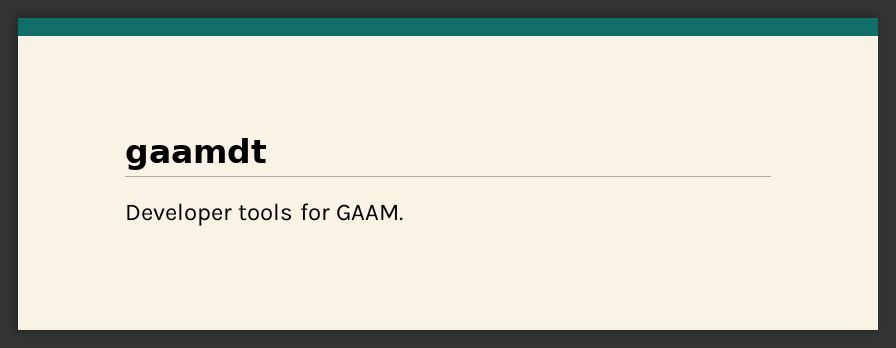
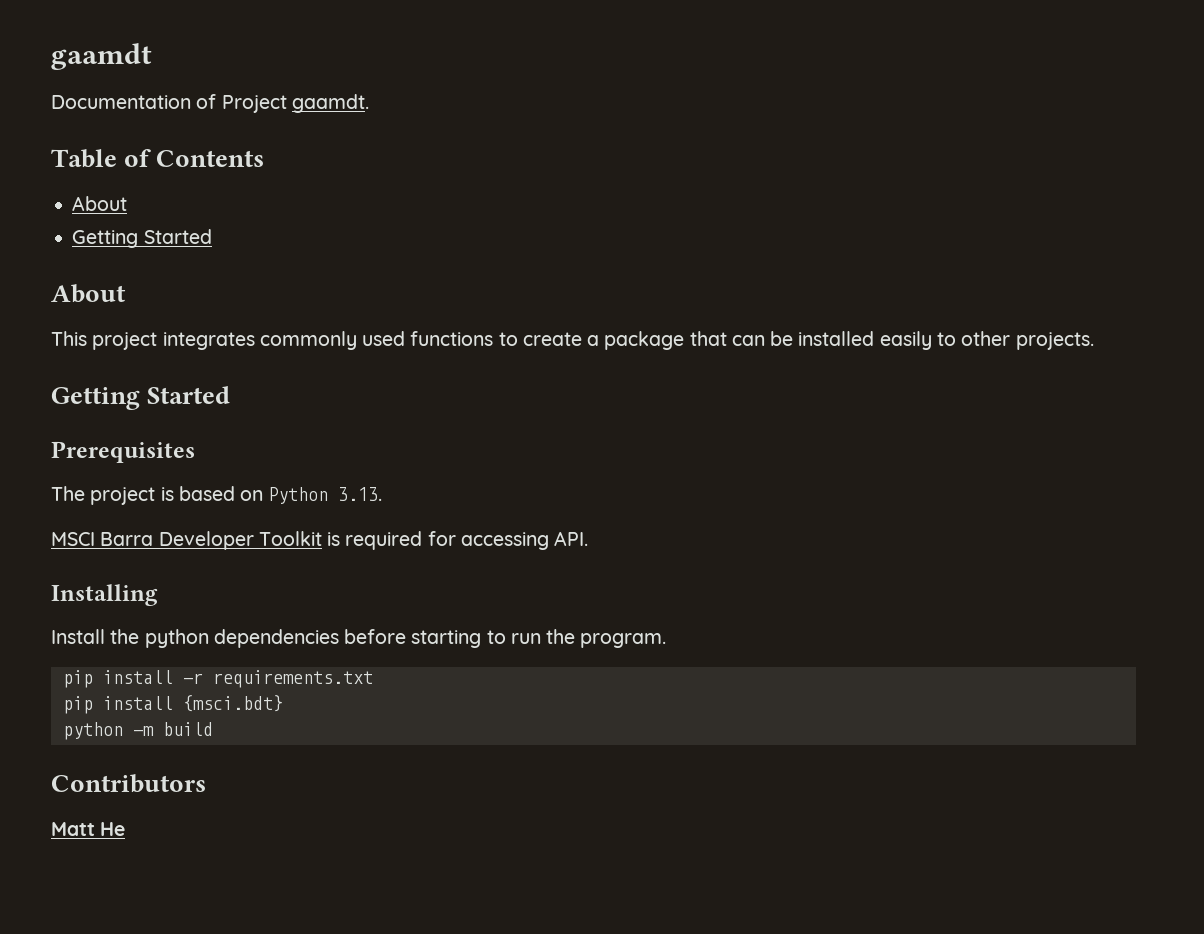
[125,203,404,226] Developer tools for GAAM. -> [51,94,369,113] [51,149,265,168] [72,196,128,211] [72,229,212,248] [51,284,126,303] [51,331,1094,350] [51,386,231,410] [51,441,195,463] [51,486,383,505] [51,531,589,550] [51,584,158,606] [51,629,667,648] [62,670,373,688] [62,695,283,714] [62,722,213,740] [51,774,206,793] [51,822,126,836] Documentation of Project gaamdt. // Table of Contents // About // Getting Started // About // This project integrates commonly used functions to create a package that can be installed easily to other projects. // Getting Started // Prerequisites // The project is based on Python 3.13. // MSCI Barra Developer Toolkit is required for accessing API. // Installing // Install the python dependencies before starting to run the program. // pip install -r requirements.txt // pip install {msci.bdt} // python -m build // Contributors // Matt He

